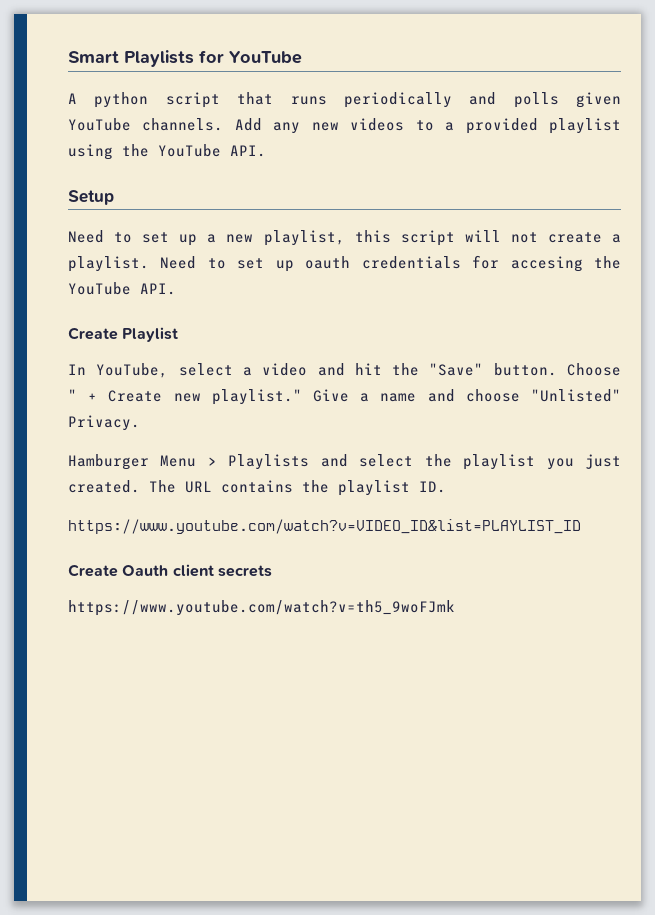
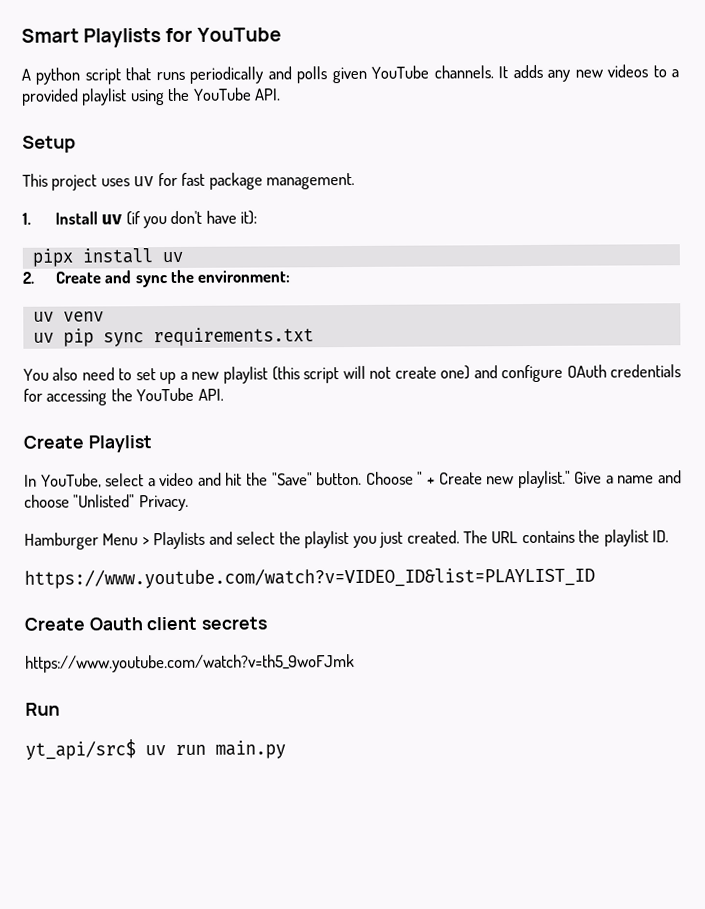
[234,118,262,131] Add -> [498,64,543,79] It adds
[68,230,104,243] Need -> [22,172,356,191] [22,210,258,229] [31,248,183,267] [22,269,292,288] [32,311,104,322] [32,327,314,347] [23,367,115,381] This project uses uv for fast package management. // 1. Install uv (if you don't have it): // pipx install uv // 2. Create and sync the environment: // uv venv // uv pip sync requirements.txt // You also need
[263,230,391,246] playlist, this -> [222,366,300,384] playlist (this
[611,234,621,243] [68,256,351,272] a playlist. Need to set up oauth -> [439,364,607,383] one) and configure OAuth
[510,256,583,272] accesing -> [46,389,108,406] accessing
(455, 608) none -> [25,702,60,716] [25,739,286,760] // Run // yt_api/src$ uv run main.py

